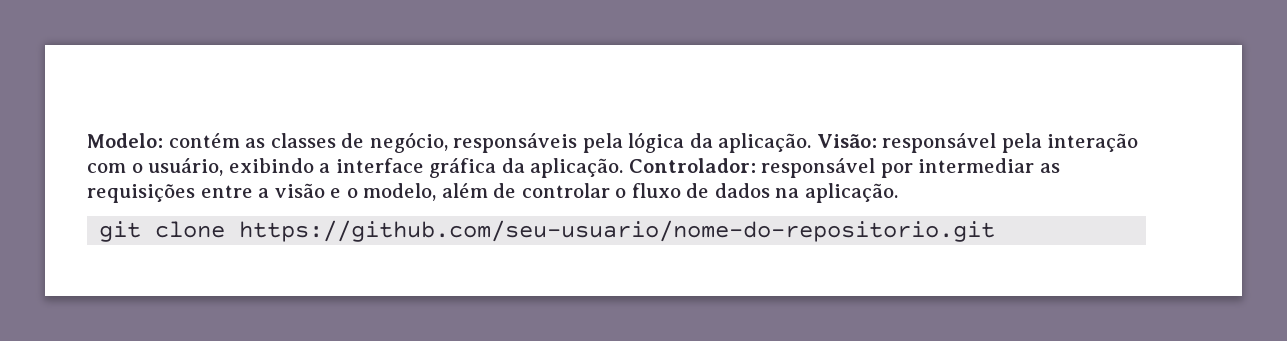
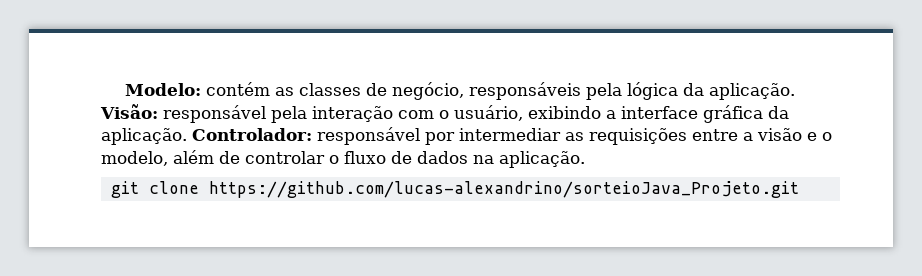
[239,220,996,242] https://github.com/seu-usuario/nome-do-repositorio.git -> [208,181,799,198] https://github.com/lucas-alexandrino/sorteioJava_Projeto.git

